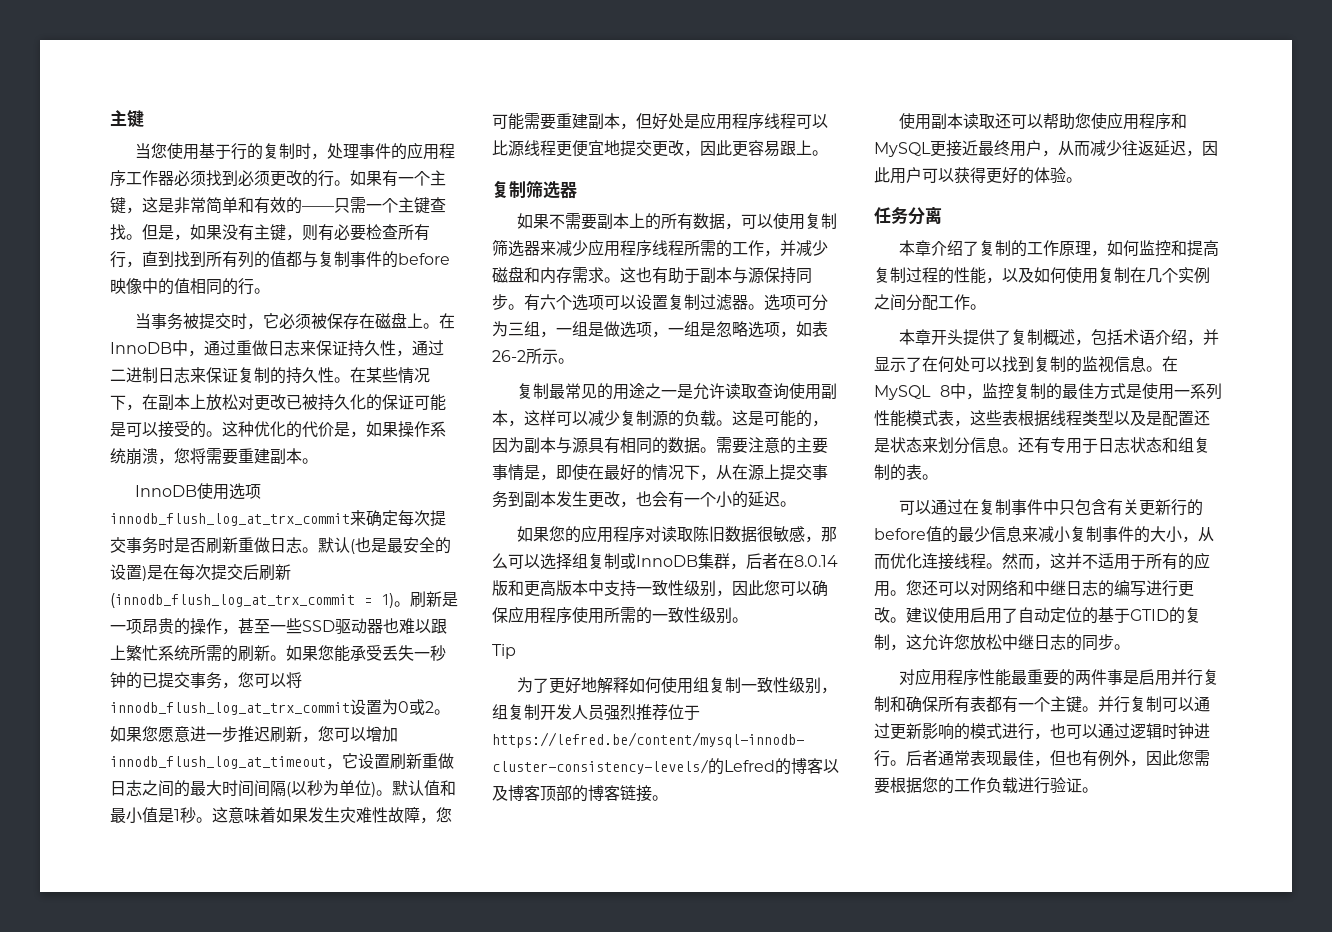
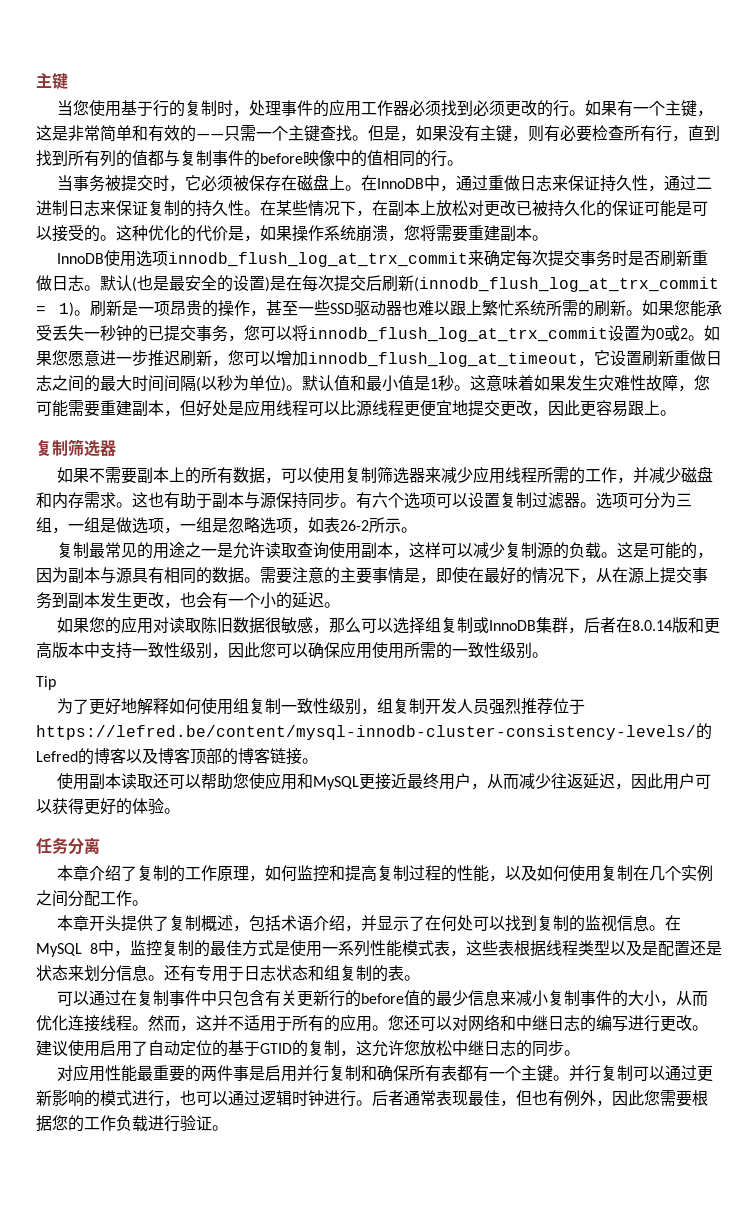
[439,143,456,159] [110,170,126,187] 程序 -> (362, 109) none
[732,113,764,130] 程序 -> (276, 409) none
[620,240,652,257] 程序 -> (506, 476) none
[613,526,646,543] 程序 -> (154, 626) none
[540,607,572,624] 程序 -> (372, 651) none
[1139,113,1172,130] 程序 -> (298, 782) none
[947,669,980,686] 程序 -> (106, 1074) none

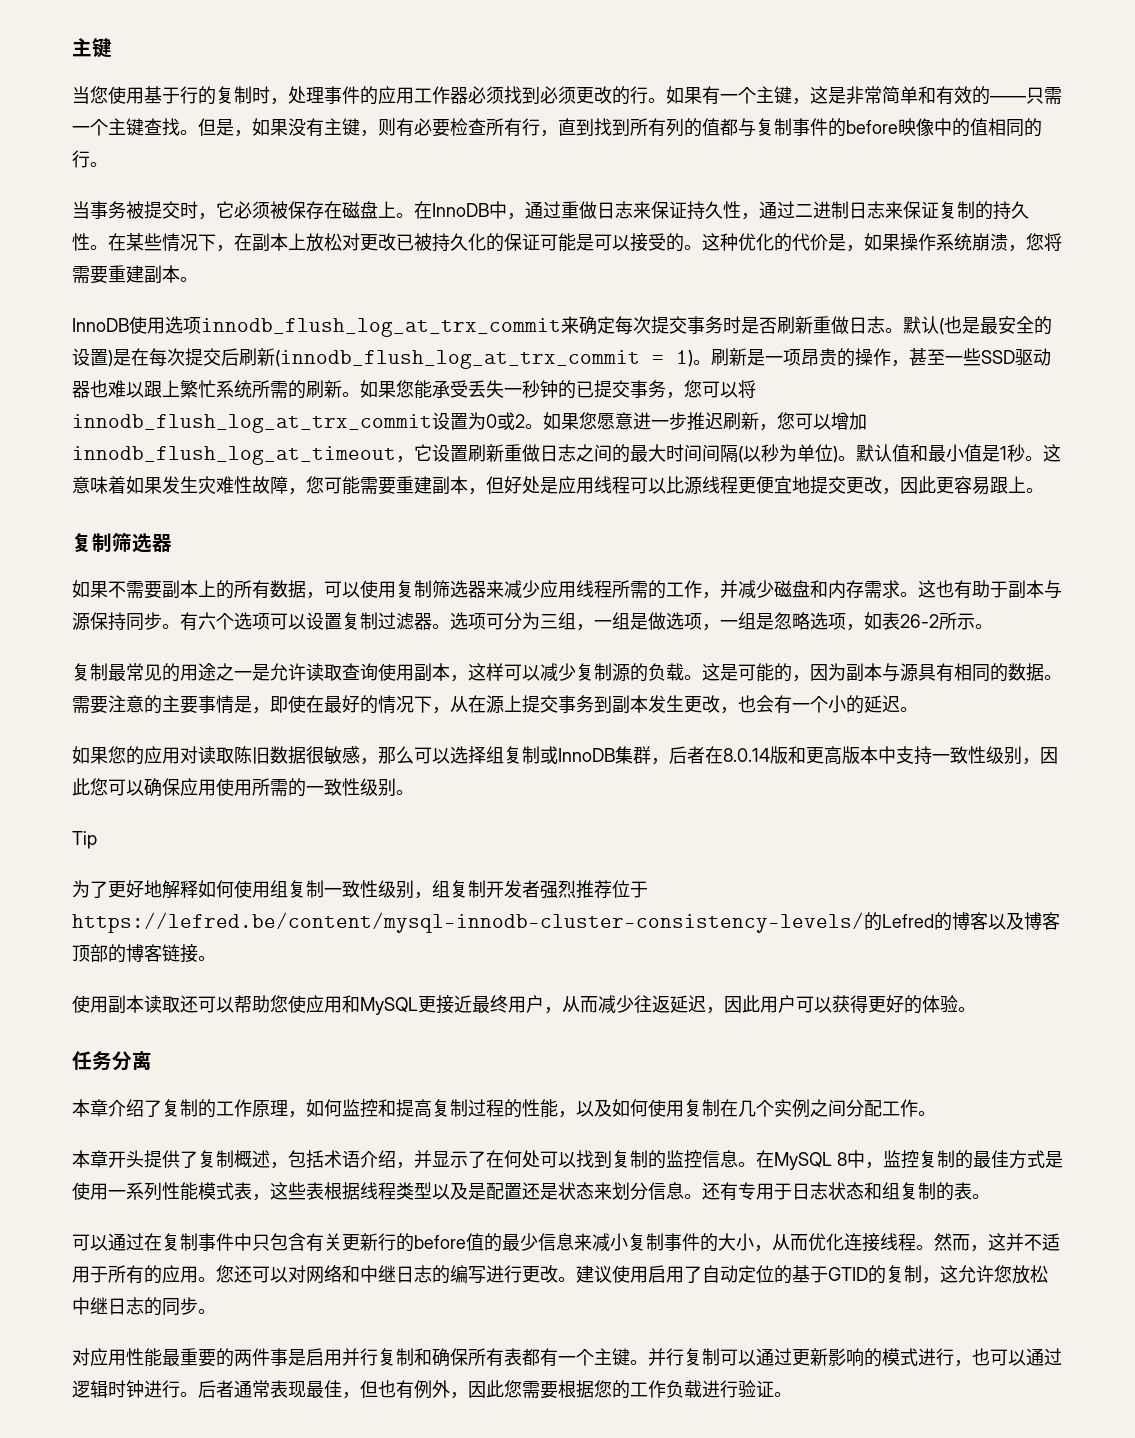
[457,698,490,714] 人员 -> [522,880,540,898] 者
[601,915,618,932] 视 -> [684,1150,702,1169] 控

